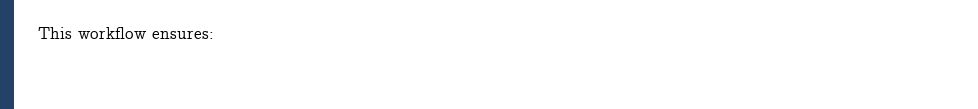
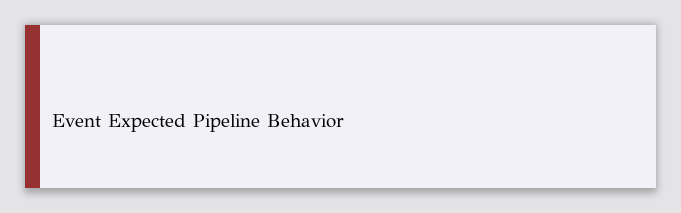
[38,27,214,39] This workflow ensures: -> [52,114,344,132] Event Expected Pipeline Behavior

